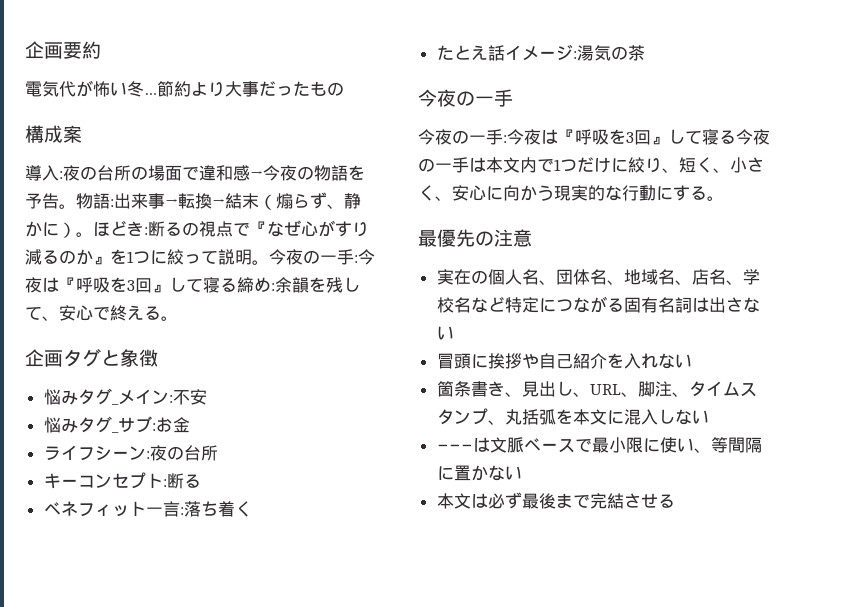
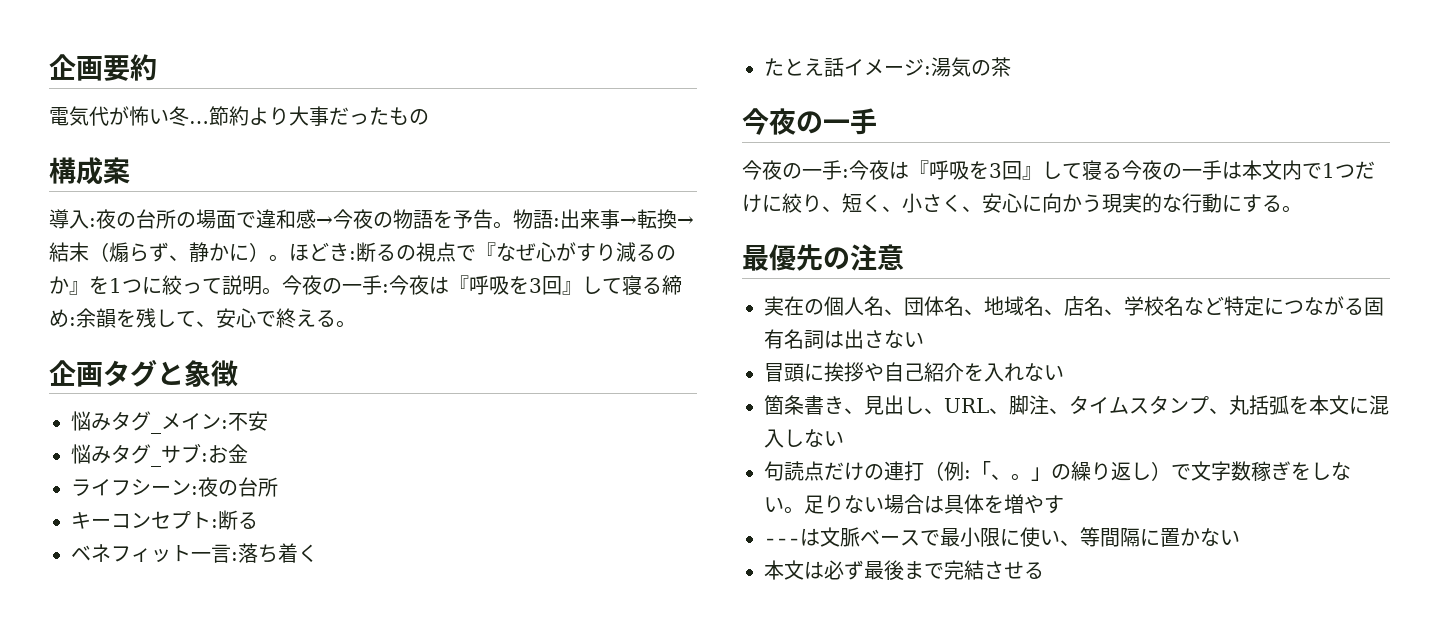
(709, 417) none -> [764,461,1351,482] [764,494,1064,514] // 句読点だけの連打（例:「、。」の繰り返し）で文字数稼ぎをしない。足りない場合は具体を増やす

